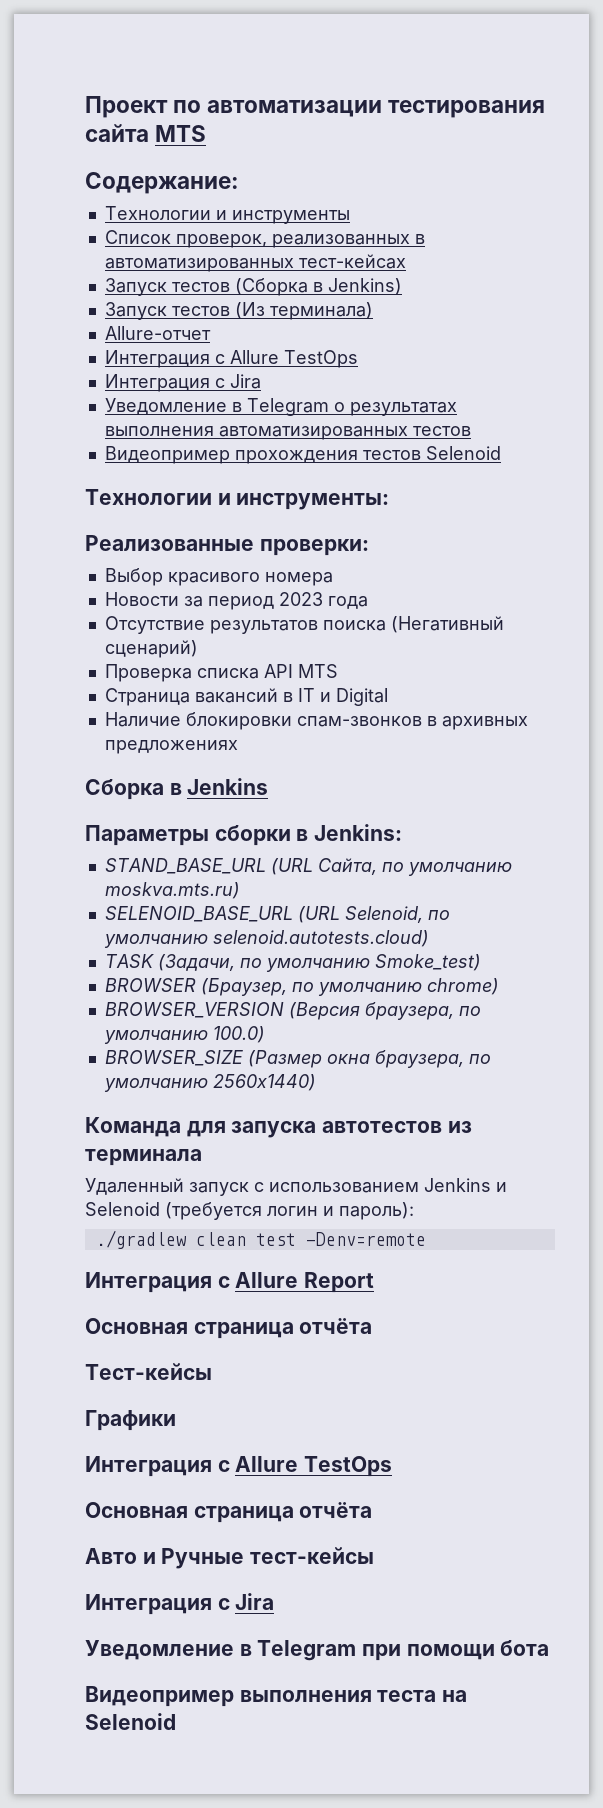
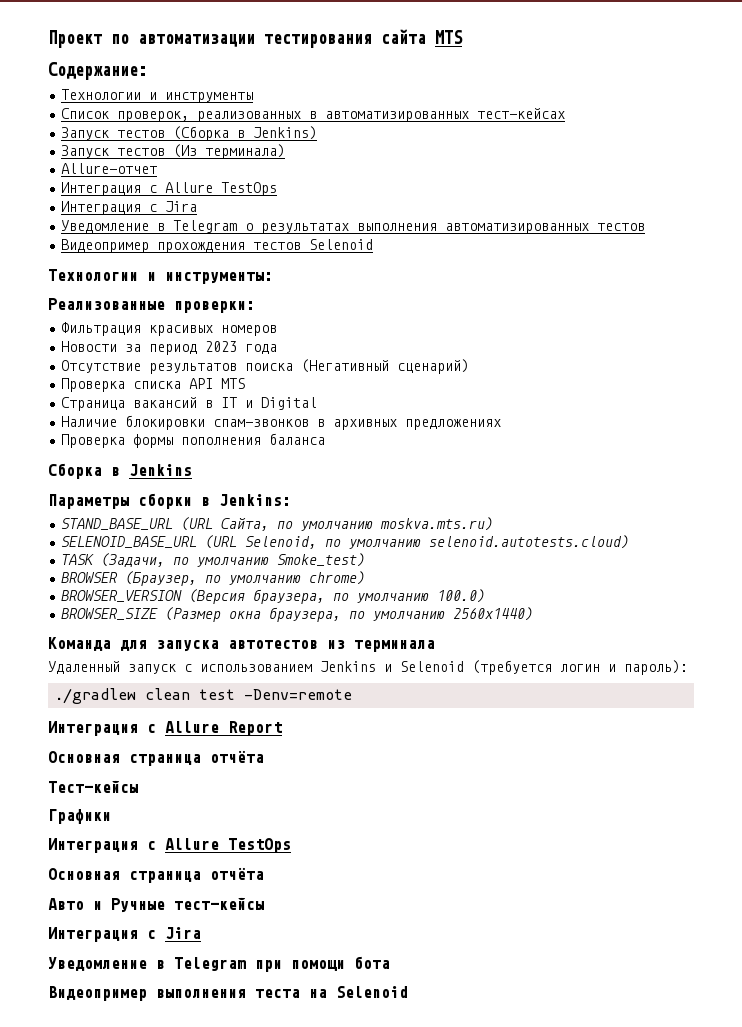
[104,568,333,586] Выбор красивого номера -> [61,322,278,336] Фильтрация красивых номеров
(238, 747) none -> [61,433,326,448] // Проверка формы пополнения баланса

